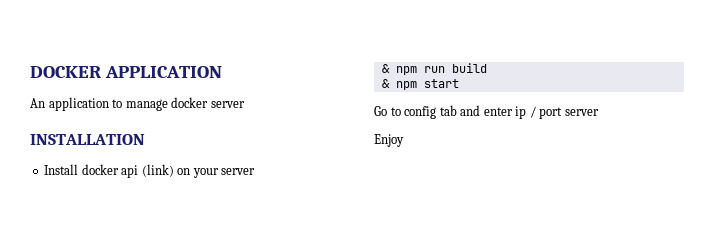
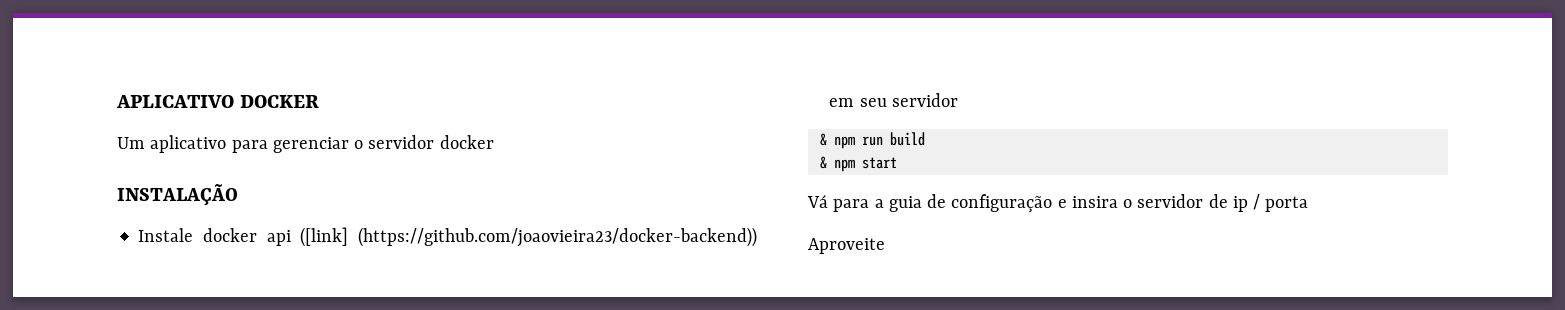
(30, 72) none -> [116,95,234,108] APLICATIVO
[104,66,222,78] [30,97,245,111] [30,134,145,145] [44,164,256,178] APPLICATION // An application to manage docker server // INSTALLATION // Install docker api (link) on your server -> [117,135,494,153] [117,184,238,205] [138,227,757,247] [829,93,958,107] // Um aplicativo para gerenciar o servidor docker // INSTALAÇÃO // Instale docker api ([link] (https://github.com/joaovieira23/docker-backend)) em seu servidor
[374,105,599,119] [374,134,404,147] Go to config tab and enter ip / port server // Enjoy -> [807,194,1309,212] [808,238,885,254] Vá para a guia de configuração e insira o servidor de ip / porta // Aproveite

